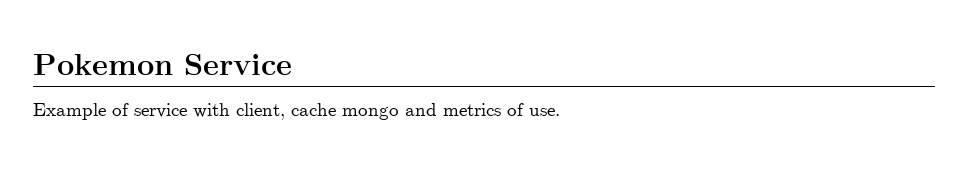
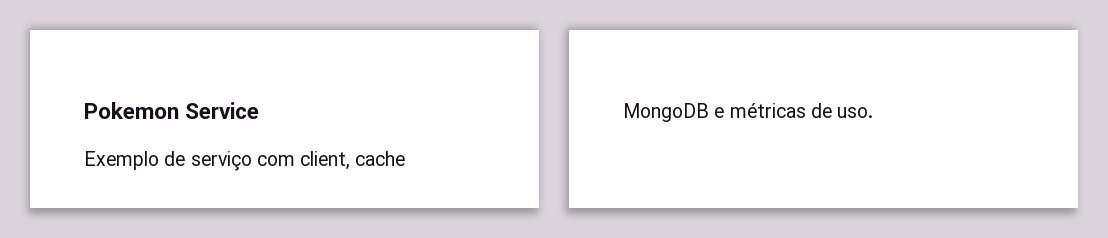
[33,103,560,120] Example of service with client, cache mongo and metrics of use. -> [84,151,406,171] [623,103,874,122] Exemplo de serviço com client, cache MongoDB e métricas de uso.

